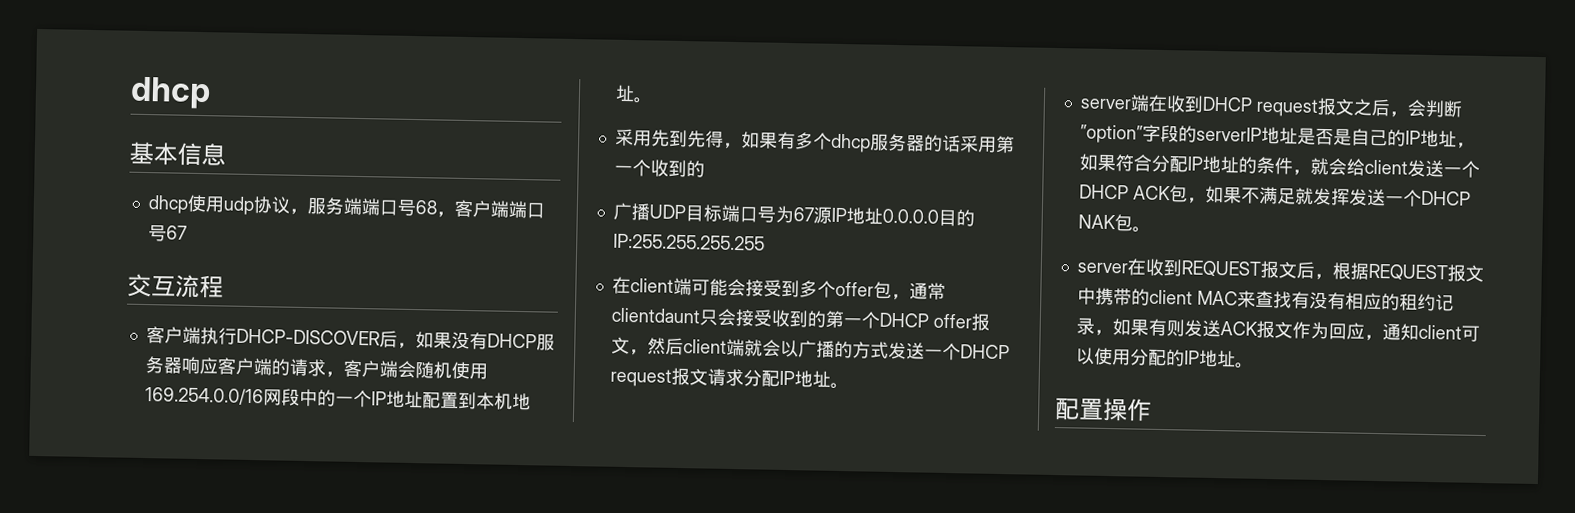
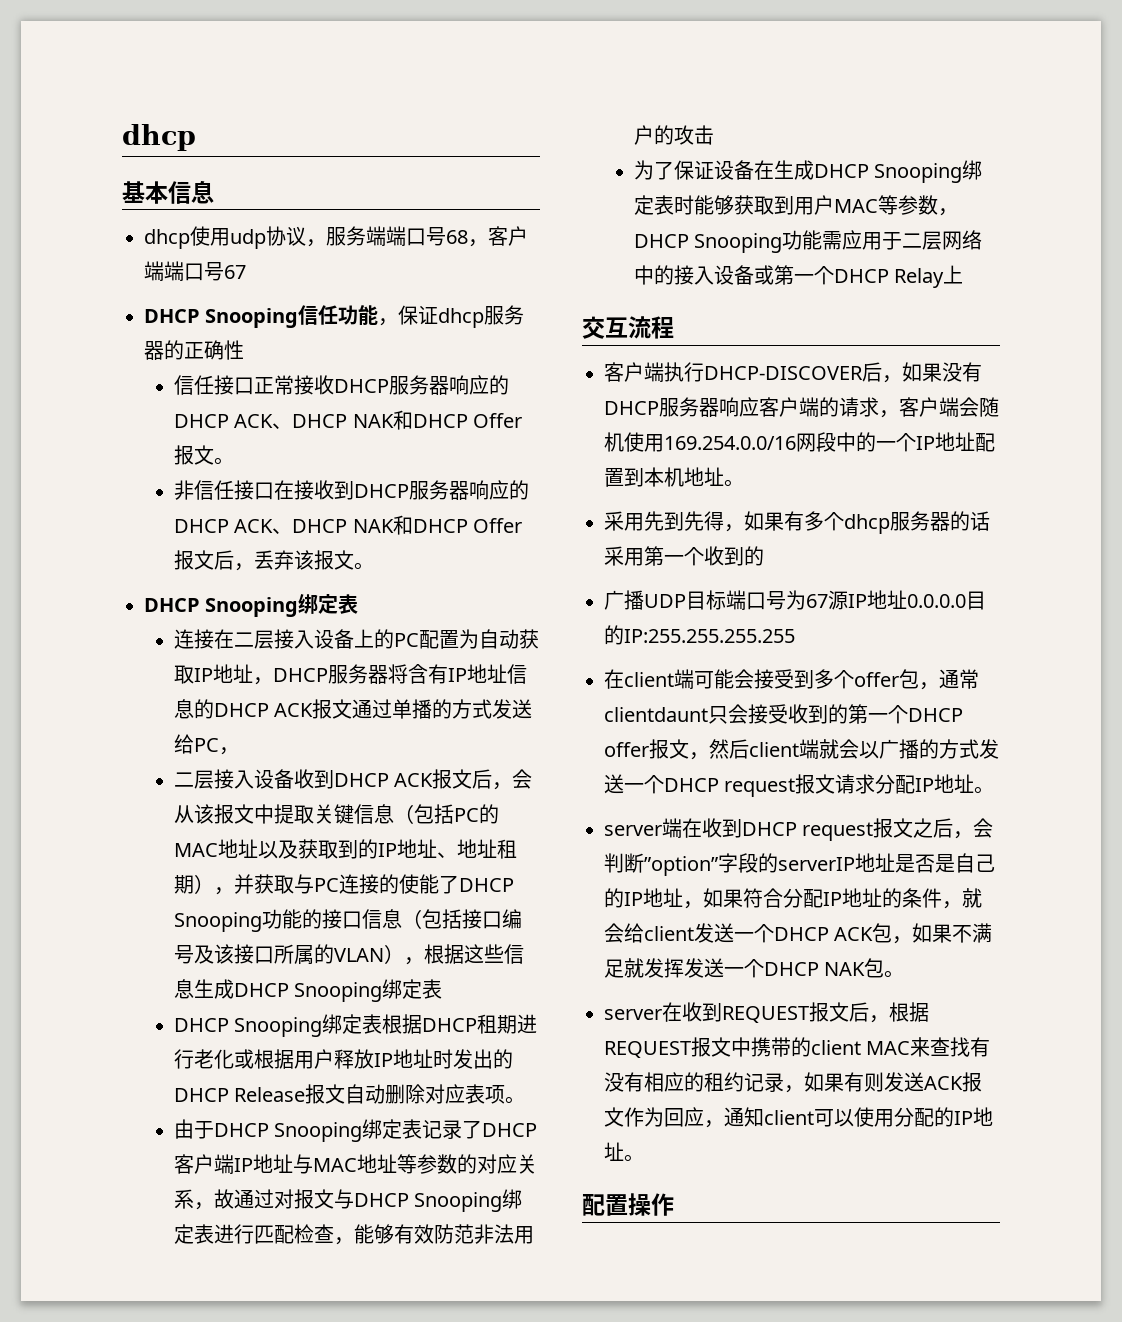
(187, 232) none -> [144,305,525,328] [144,340,244,360] [173,375,509,395] [173,410,523,430] [173,445,234,465] [173,480,529,500] [173,515,523,535] [173,550,374,571] [144,594,359,617] [173,629,539,649] [173,664,527,685] [173,699,533,719] [173,734,239,755] [173,769,533,790] [173,804,499,824] [173,839,517,859] [173,874,514,895] [173,909,522,932] [173,944,524,965] [173,979,443,1002] [173,1014,538,1037] [173,1049,513,1069] [173,1084,526,1104] [173,1119,538,1142] [173,1154,537,1174] [173,1189,523,1212] [173,1224,534,1245] [633,125,714,145] [633,160,983,183] [633,195,958,216] [633,230,983,253] [633,265,964,288] // DHCP Snooping信任功能，保证dhcp服务器的正确性 // 信任接口正常接收DHCP服务器响应的DHCP ACK、DHCP NAK和DHCP Offer报文。 // 非信任接口在接收到DHCP服务器响应的DHCP ACK、DHCP NAK和DHCP Offer报文后，丢弃该报文。 // DHCP Snooping绑定表 // 连接在二层接入设备上的PC配置为自动获取IP地址，DHCP服务器将含有IP地址信息的DHCP ACK报文通过单播的方式发送给PC， // 二层接入设备收到DHCP ACK报文后，会从该报文中提取关键信息（包括PC的MAC地址以及获取到的IP地址、地址租期），并获取与PC连接的使能了DHCP Snooping功能的接口信息（包括接口编号及该接口所属的VLAN），根据这些信息生成DHCP Snooping绑定表 // DHCP Snooping绑定表根据DHCP租期进行老化或根据用户释放IP地址时发出的DHCP Release报文自动删除对应表项。 // 由于DHCP Snooping绑定表记录了DHCP客户端IP地址与MAC地址等参数的对应关系，故通过对报文与DHCP Snooping绑定表进行匹配检查，能够有效防范非法用户的攻击 // 为了保证设备在生成DHCP Snooping绑定表时能够获取到用户MAC等参数，DHCP Snooping功能需应用于二层网络中的接入设备或第一个DHCP Relay上

